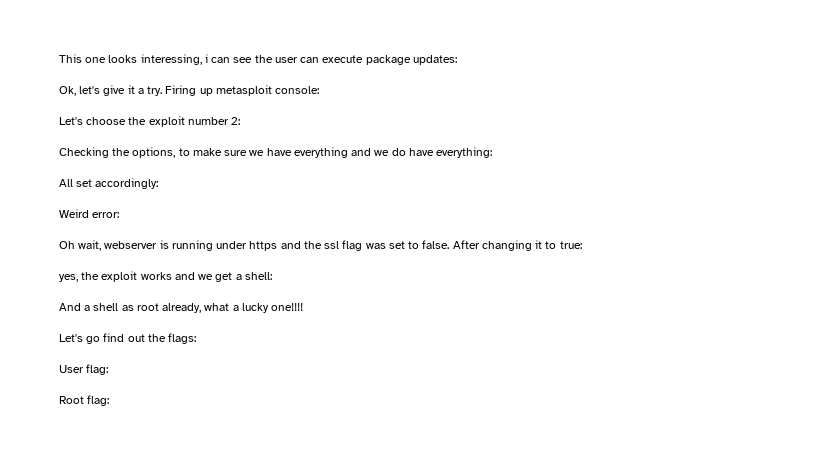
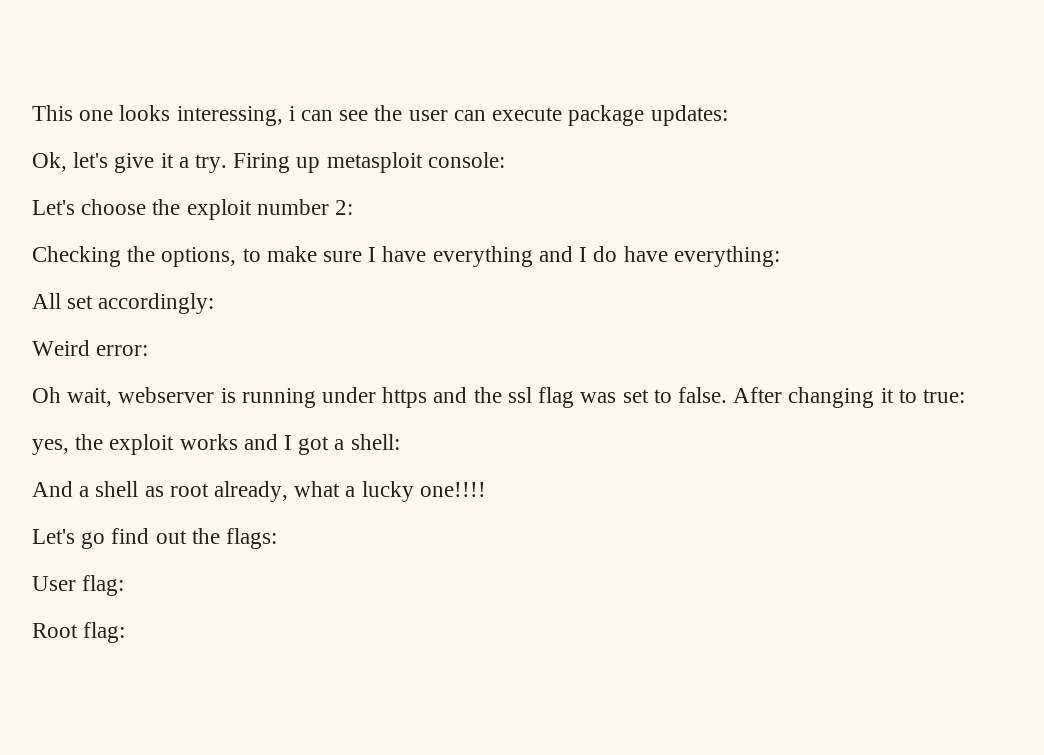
[249,150,265,156] we -> [368,247,377,262] I
[374,150,390,156] we -> [579,247,588,262] I
[198,272,233,282] we get -> [284,435,330,455] I got

